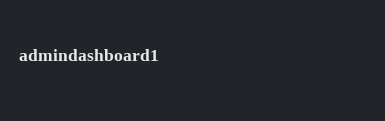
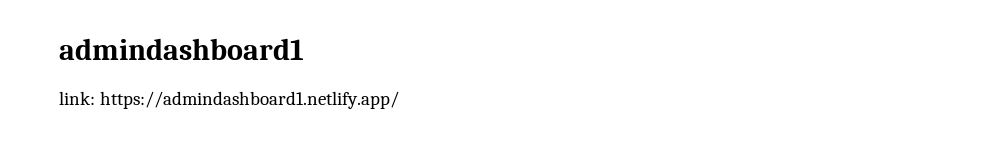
(159, 55) none -> [59,91,400,109] // link: https://admindashboard1.netlify.app/

